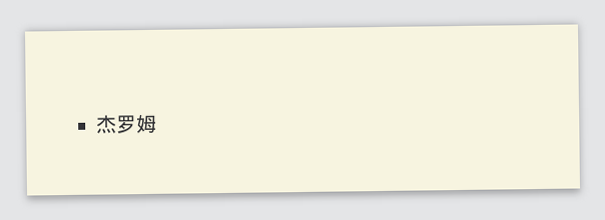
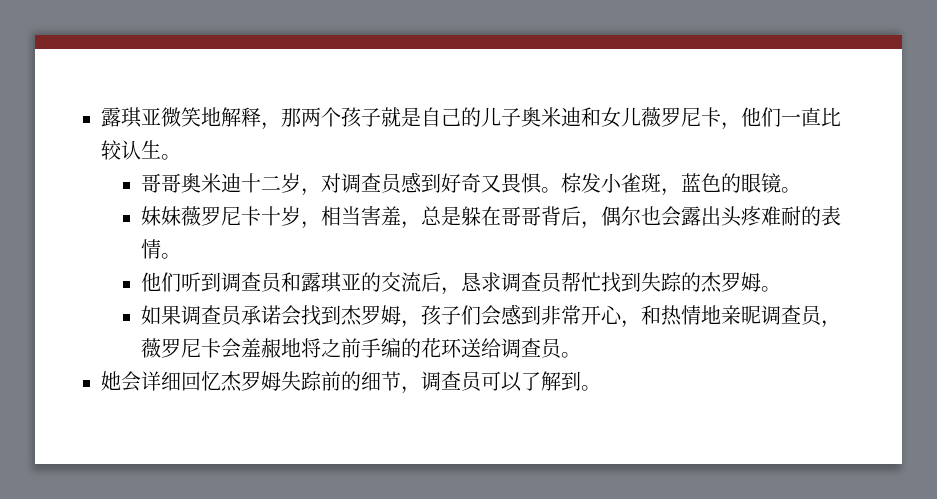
[96,113,157,134] 杰罗姆 -> [101,107,841,130] [101,140,181,160] [140,172,801,196] [140,206,841,229] [140,239,181,259] [140,272,781,295] [140,304,841,328] [140,338,581,359] [101,371,601,394] 露琪亚微笑地解释，那两个孩子就是自己的儿子奥米迪和女儿薇罗尼卡，他们一直比较认生。 // 哥哥奥米迪十二岁，对调查员感到好奇又畏惧。棕发小雀斑，蓝色的眼镜。 // 妹妹薇罗尼卡十岁，相当害羞，总是躲在哥哥背后，偶尔也会露出头疼难耐的表情。 // 他们听到调查员和露琪亚的交流后，恳求调查员帮忙找到失踪的杰罗姆。 // 如果调查员承诺会找到杰罗姆，孩子们会感到非常开心，和热情地亲昵调查员，薇罗尼卡会羞赧地将之前手编的花环送给调查员。 // 她会详细回忆杰罗姆失踪前的细节，调查员可以了解到。

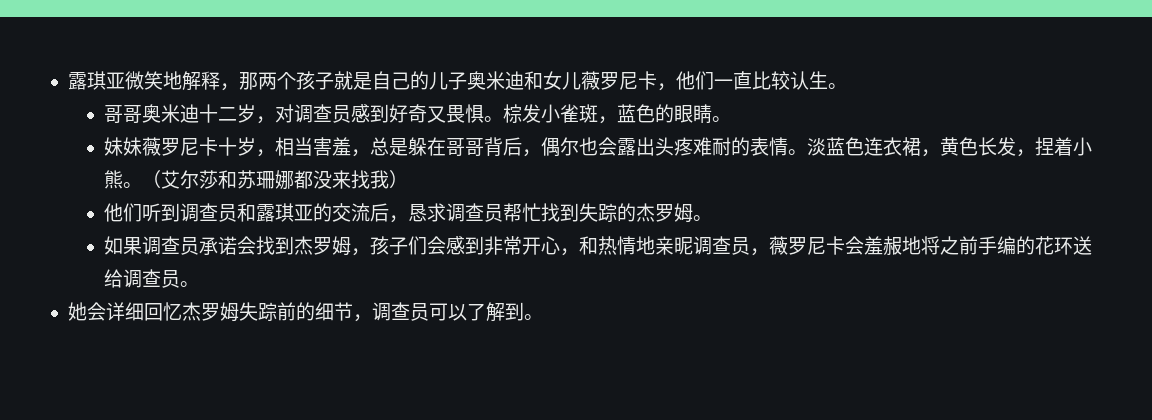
[760,173,781,193] 镜 -> [693,104,713,123] 睛
(181, 256) none -> [807,137,1093,157] [104,170,409,190] 淡蓝色连衣裙，黄色长发，捏着小熊。（艾尔莎和苏珊娜都没来找我）

